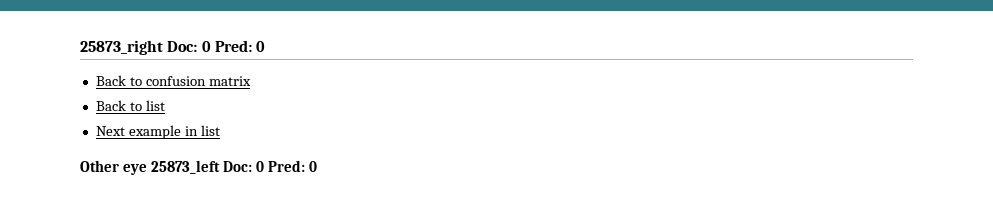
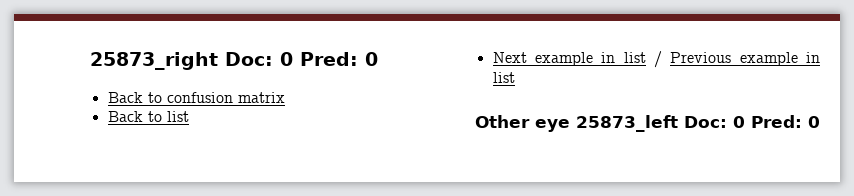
(220, 130) none -> [653,51,820,68] [492,72,515,83] / Previous example in list

